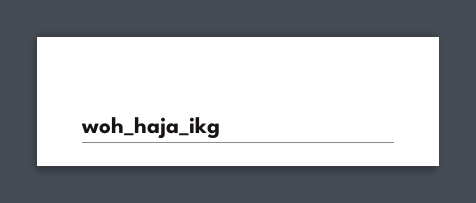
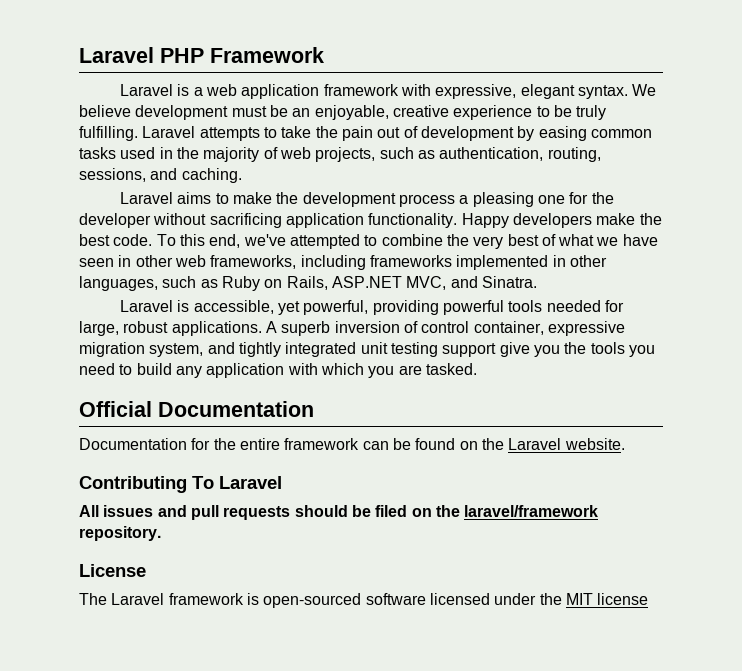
[81,117,220,139] woh_haja_ikg -> [79,47,324,63] [120,84,657,99] [79,105,607,120] [79,126,652,141] [79,147,601,162] [79,168,242,183] [120,192,614,207] [79,213,662,228] [79,234,658,249] [79,255,607,270] [79,276,537,291] [120,300,624,315] [79,321,625,336] [79,342,655,357] [79,363,477,378] [79,401,314,417] [79,438,625,450] [79,476,282,493] [79,505,599,520] [79,526,161,541] [79,564,146,577] [79,593,649,608] Laravel PHP Framework // Laravel is a web application framework with expressive, elegant syntax. We believe development must be an enjoyable, creative experience to be truly fulfilling. Laravel attempts to take the pain out of development by easing common tasks used in the majority of web projects, such as authentication, routing, sessions, and caching. // Laravel aims to make the development process a pleasing one for the developer without sacrificing application functionality. Happy developers make the best code. To this end, we've attempted to combine the very best of what we have seen in other web frameworks, including frameworks implemented in other languages, such as Ruby on Rails, ASP.NET MVC, and Sinatra. // Laravel is accessible, yet powerful, providing powerful tools needed for large, robust applications. A superb inversion of control container, expressive migration system, and tightly integrated unit testing support give you the tools you need to build any application with which you are tasked. // Official Documentation // Documentation for the entire framework can be found on the Laravel website. // Contributing To Laravel // All issues and pull requests should be filed on the laravel/framework repository. // License // The Laravel framework is open-sourced software licensed under the MIT license

